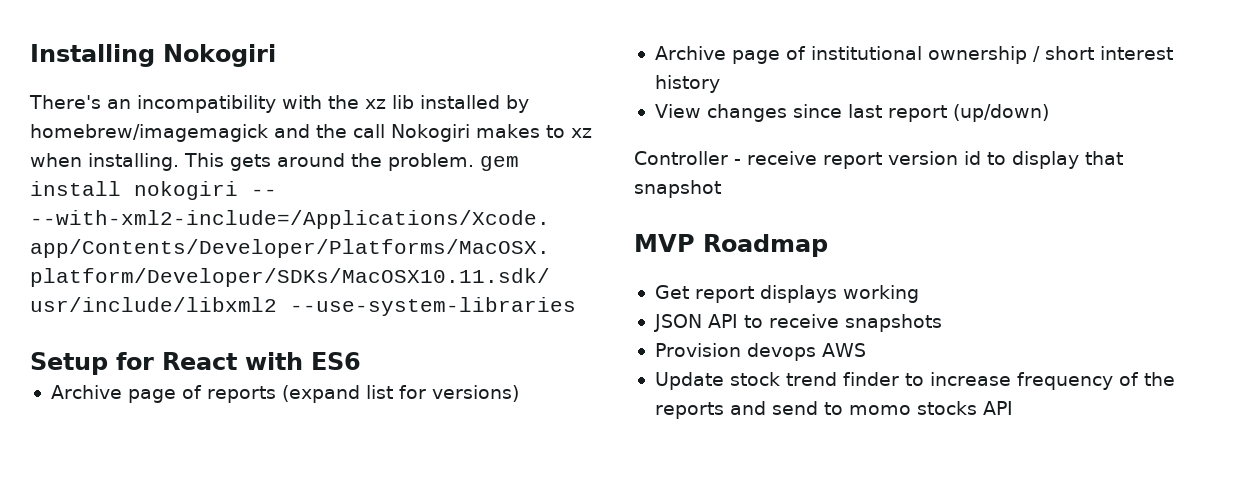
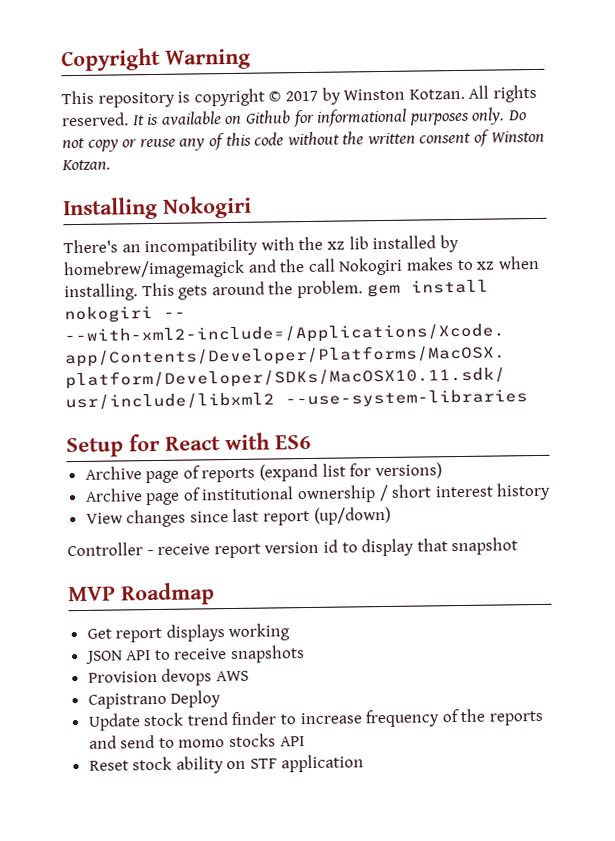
(30, 55) none -> [61,47,251,72] [61,84,537,108] [61,107,527,128] [62,129,545,152] [61,159,111,171] Copyright Warning // This repository is copyright © 2017 by Winston Kotzan. All rights reserved. It is available on Github for informational purposes only. Do not copy or reuse any of this code without the written consent of Winston Kotzan. //
(866, 350) none -> [87,690,222,709] // Capistrano Deploy
(1013, 408) none -> [88,754,364,774] // Reset stock ability on STF application

